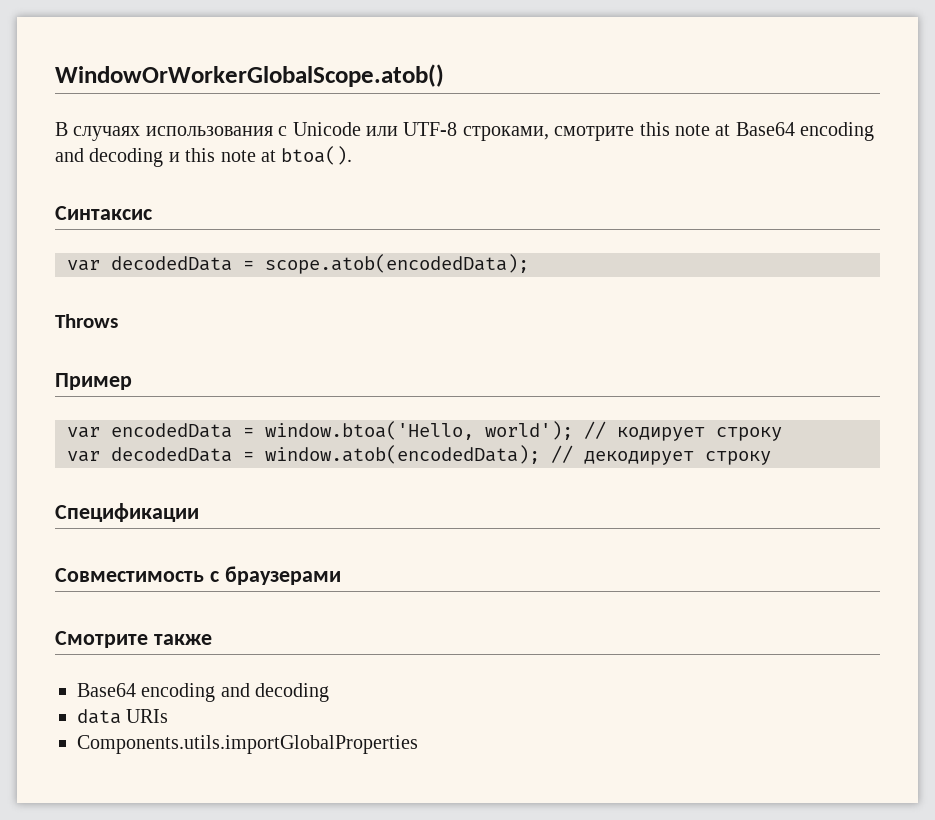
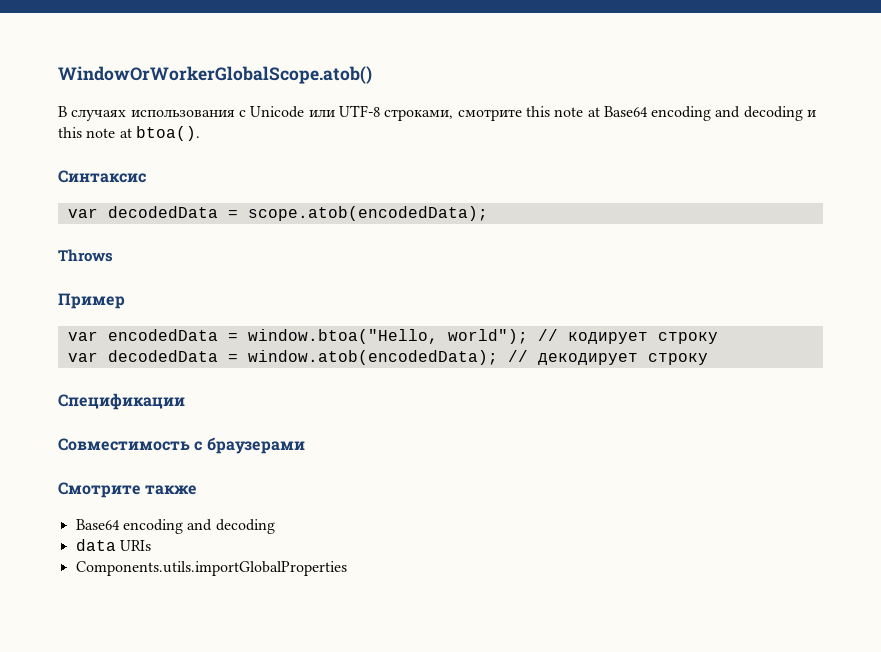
[265,421,573,440] window.btoa('Hello, world'); -> [247,329,528,344] window.btoa("Hello, world");

